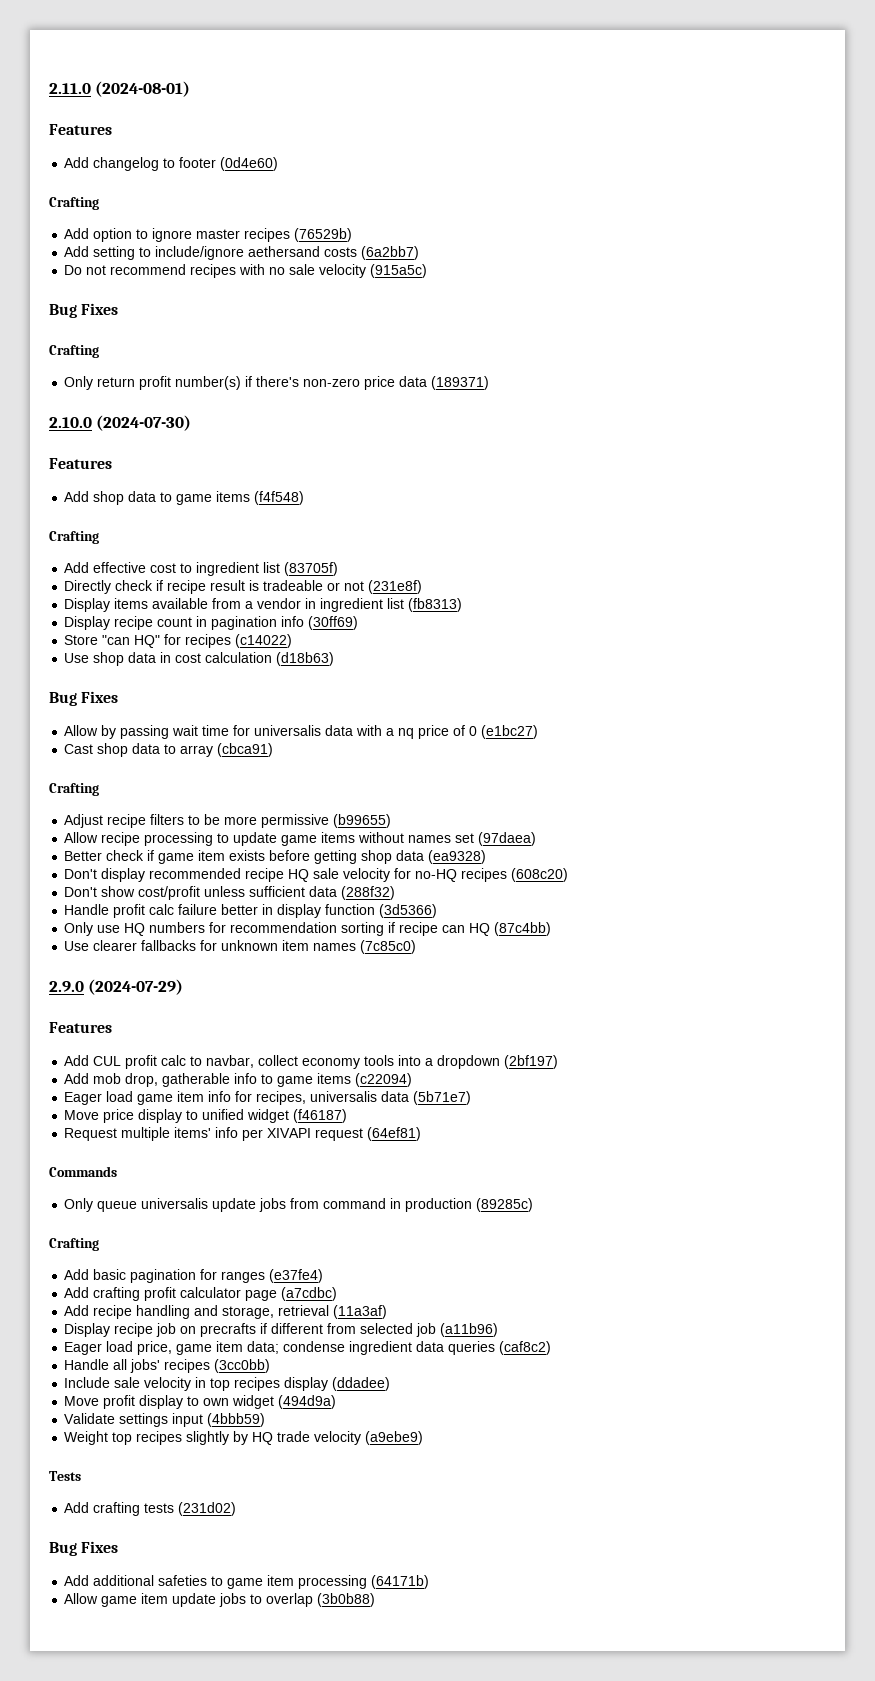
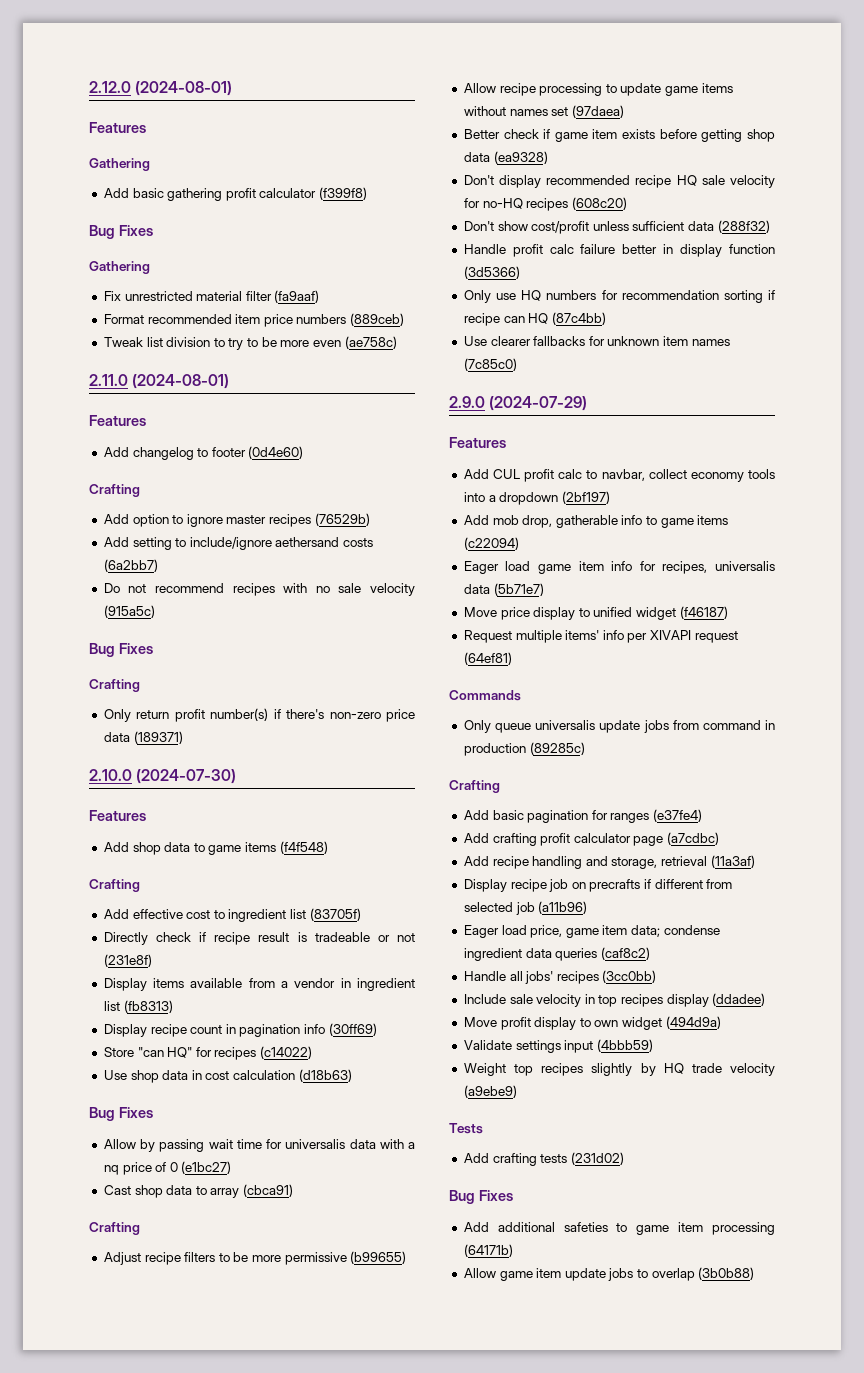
(49, 88) none -> [89,81,233,96] [89,122,146,133] [89,158,150,171] [103,187,368,201] [89,225,153,239] [89,261,150,274] [103,290,320,303] [103,313,405,327] [103,336,397,350] 2.12.0 (2024-08-01) // Features // Gathering // Add basic gathering profit calculator (f399f8) // Bug Fixes // Gathering // Fix unrestricted material filter (fa9aaf) // Format recommended item price numbers (889ceb) // Tweak list division to try to be more even (ae758c) //

